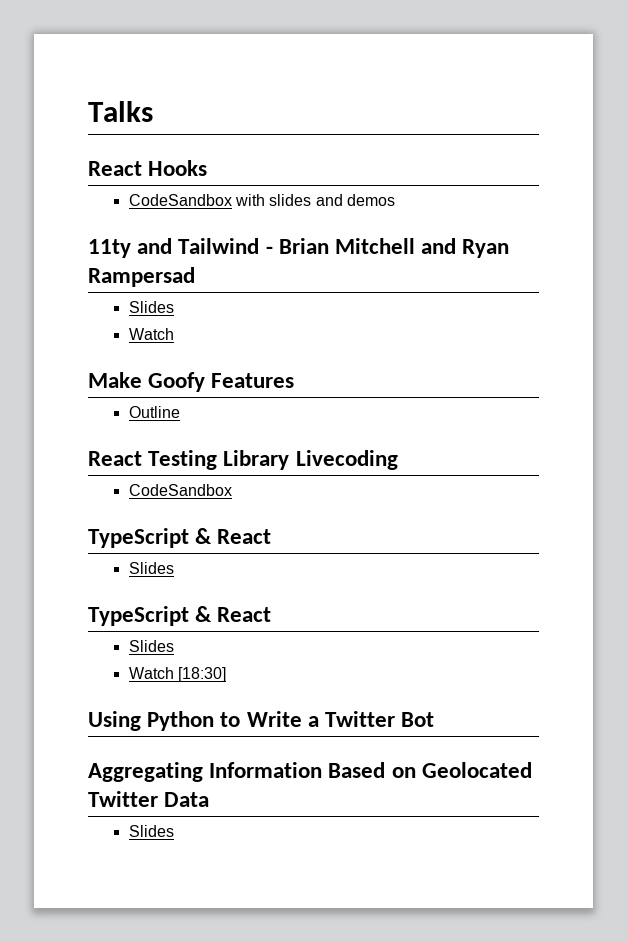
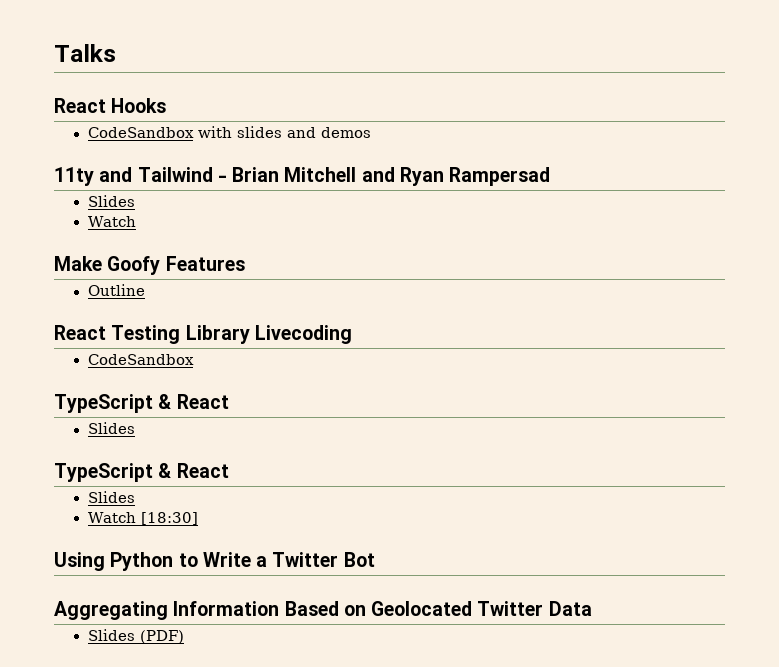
(174, 831) none -> [139,630,184,644] (PDF)

